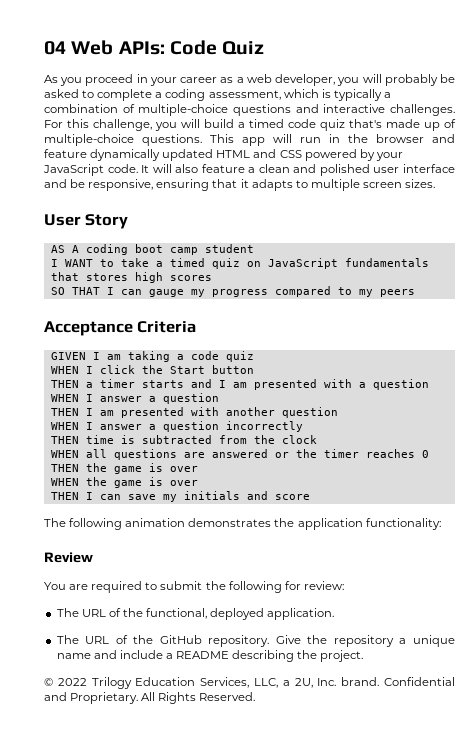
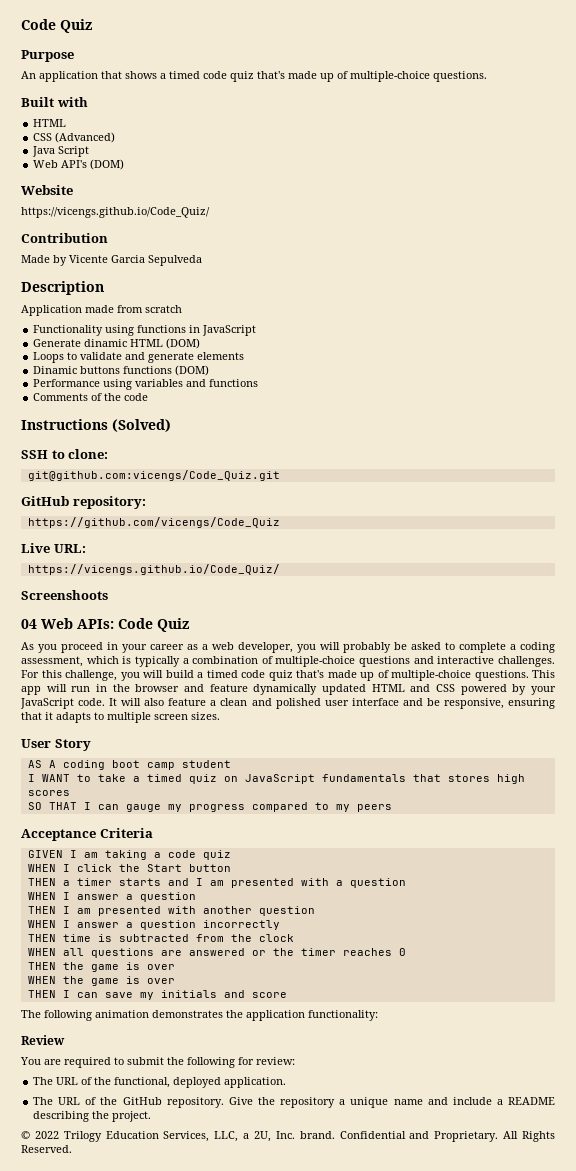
(44, 48) none -> [21,19,92,33] [21,50,74,62] [21,71,487,82] [21,97,88,107] [33,119,67,127] [33,132,116,143] [32,146,90,157] [33,159,125,170] [21,185,73,195] [21,207,210,218] [21,233,108,243] [21,255,202,266] [21,281,104,295] [21,305,182,316] [33,325,257,336] [33,338,201,349] [33,352,245,363] [33,365,210,376] [33,379,259,390] [33,393,149,401] [21,419,171,432] [21,449,109,459] [27,470,280,481] [21,496,146,509] [27,517,280,528] [21,543,86,553] [27,564,280,575] [21,590,108,600] Code Quiz // Purpose // An application that shows a timed code quiz that's made up of multiple-choice questions. // Built with // HTML // CSS (Advanced) // Java Script // Web API's (DOM) // Website // https://vicengs.github.io/Code_Quiz/ // Contribution // Made by Vicente Garcia Sepulveda // Description // Application made from scratch // Functionality using functions in JavaScript // Generate dinamic HTML (DOM) // Loops to validate and generate elements // Dinamic buttons functions (DOM) // Performance using variables and functions // Comments of the code // Instructions (Solved) // SSH to clone: // git@github.com:vicengs/Code_Quiz.git // GitHub repository: // https://github.com/vicengs/Code_Quiz // Live URL: // https://vicengs.github.io/Code_Quiz/ // Screenshoots //

